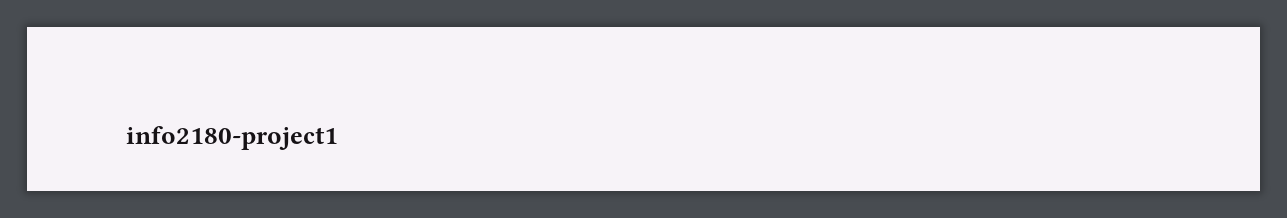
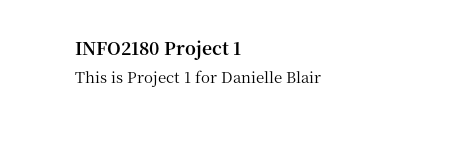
[126,126,338,150] info2180-project1 -> [75,40,242,60] [75,70,322,87] INFO2180 Project 1 // This is Project 1 for Danielle Blair

